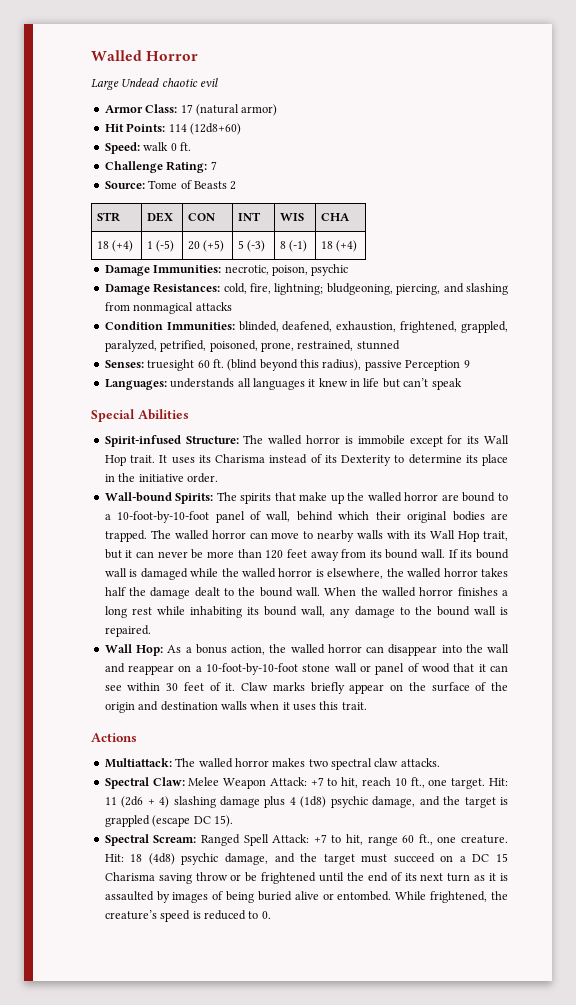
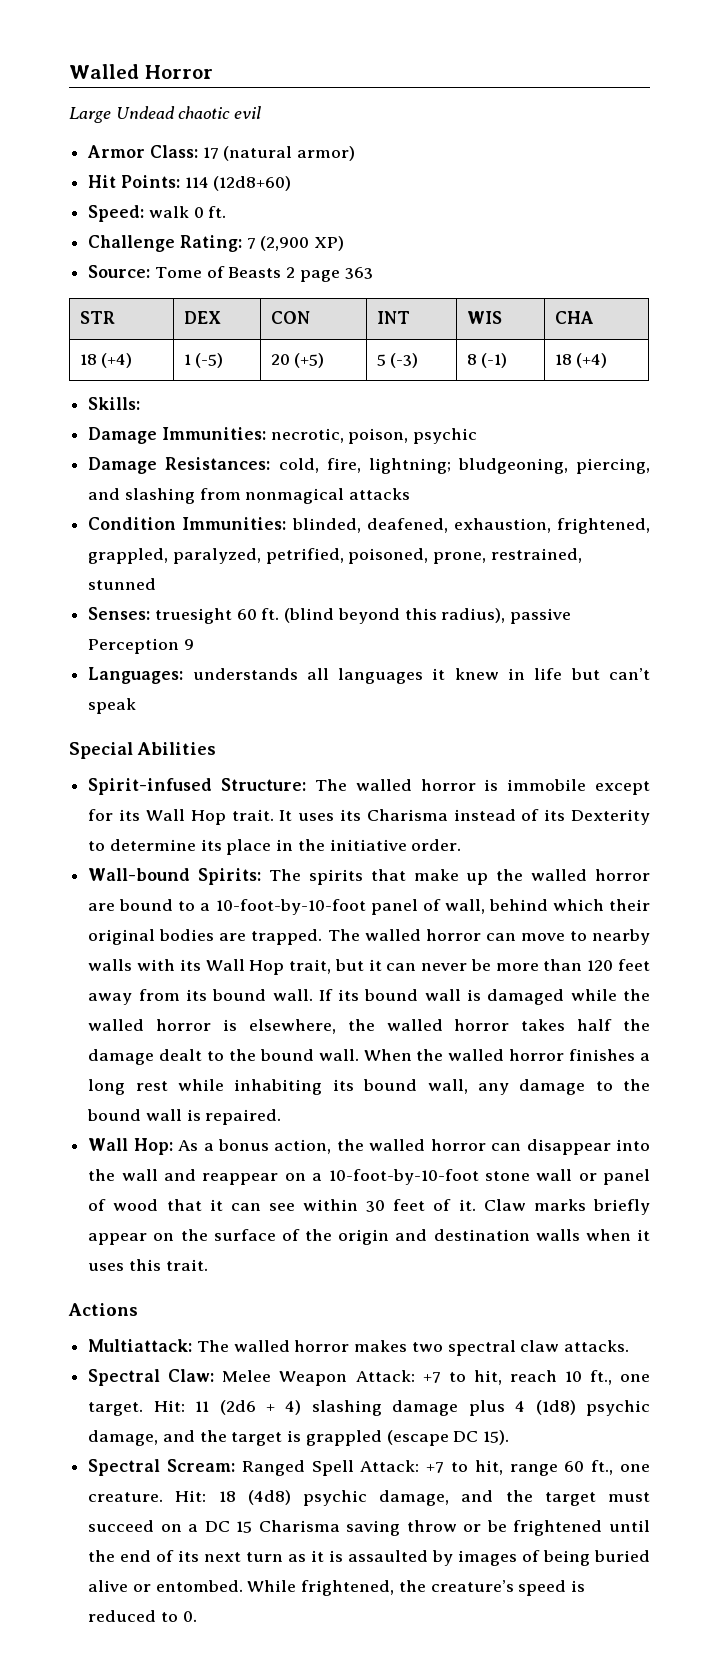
(217, 165) none -> [260,236,345,251] (2,900 XP)
(237, 185) none -> [299,267,373,282] page 363
(358, 246) none -> [88,397,141,410] // Skills:

